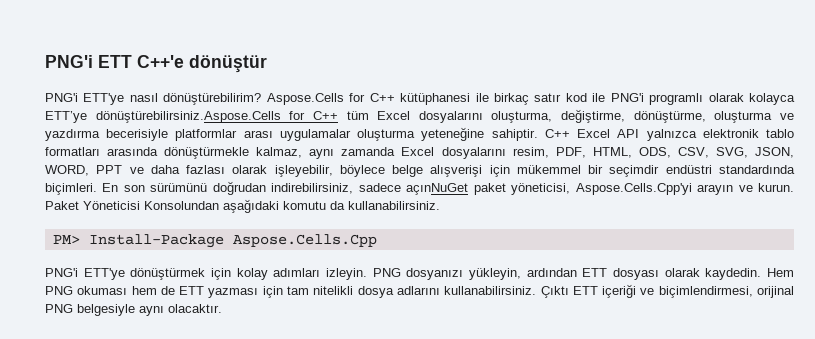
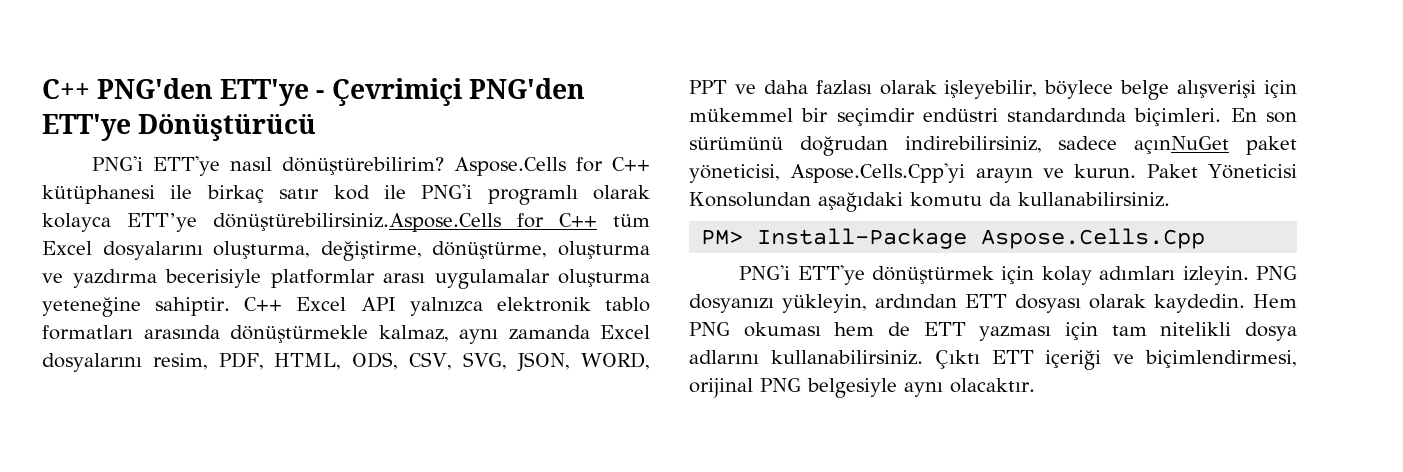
[45,55,267,73] PNG'i ETT C++'e dönüştür -> [42,78,585,106] [42,114,317,141] C++ PNG'den ETT'ye - Çevrimiçi PNG'den ETT'ye Dönüştürücü

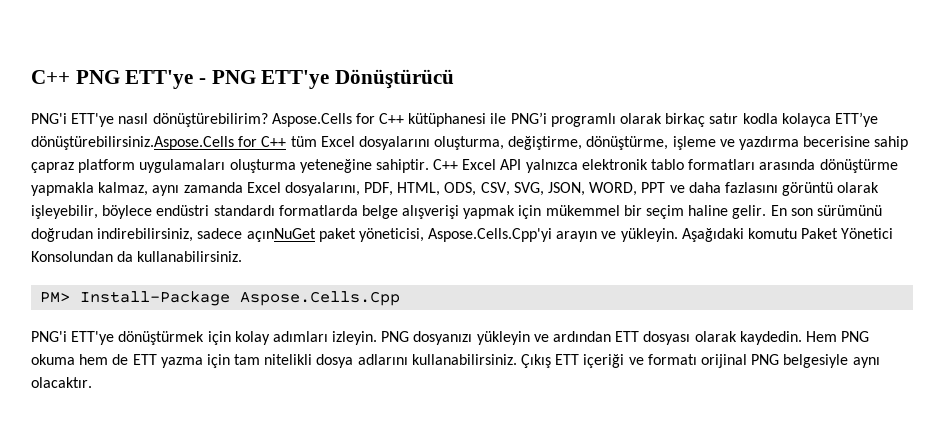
[42,78,214,99] C++ PNG'den -> [31,70,120,84] C++ PNG
[331,78,585,106] Çevrimiçi PNG'den -> [211,70,256,84] PNG
[206,184,650,205] birkaç satır kod ile PNG'i programlı olarak -> [510,112,778,127] PNG’i programlı olarak birkaç satır kodla
[558,241,650,259] oluşturma -> [672,136,716,150] işleme
[165,269,550,289] becerisiyle platformlar arası uygulamalar -> [803,136,909,150] [31,159,226,173] becerisine sahip çapraz platform uygulamaları
[230,325,368,343] dönüştürmekle -> [819,159,898,173] [31,182,94,196] dönüştürme yapmakla
[42,353,208,372] dosyalarını resim, -> [284,182,360,196] dosyalarını,
[815,80,872,95] fazlası -> [724,182,834,196] fazlasını görüntü
(1114, 89) none -> [156,205,358,216] endüstri standardı formatlarda
(1257, 89) none -> [463,205,516,219] yapmak
[836,108,1222,126] seçimdir endüstri standardında biçimleri. -> [646,205,767,219] seçim haline gelir.
[1074,164,1297,179] [689,192,982,212] kurun. Paket Yöneticisi Konsolundan aşağıdaki komutu -> [620,228,894,242] [31,251,113,262] yükleyin. Aşağıdaki komutu Paket Yönetici Konsolundan
[782,294,867,313] yükleyin, -> [476,331,549,345] yükleyin ve
[743,322,821,337] okuması -> [31,354,75,365] okuma
[979,326,1052,341] yazması -> [160,357,203,368] yazma
[934,350,980,369] Çıktı -> [521,354,552,368] Çıkış
[1145,350,1297,368] biçimlendirmesi, -> [647,354,697,365] formatı

